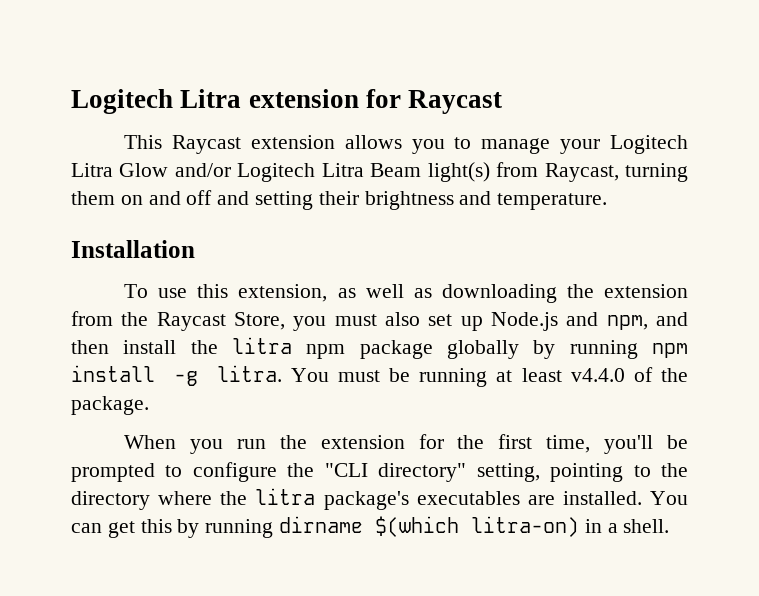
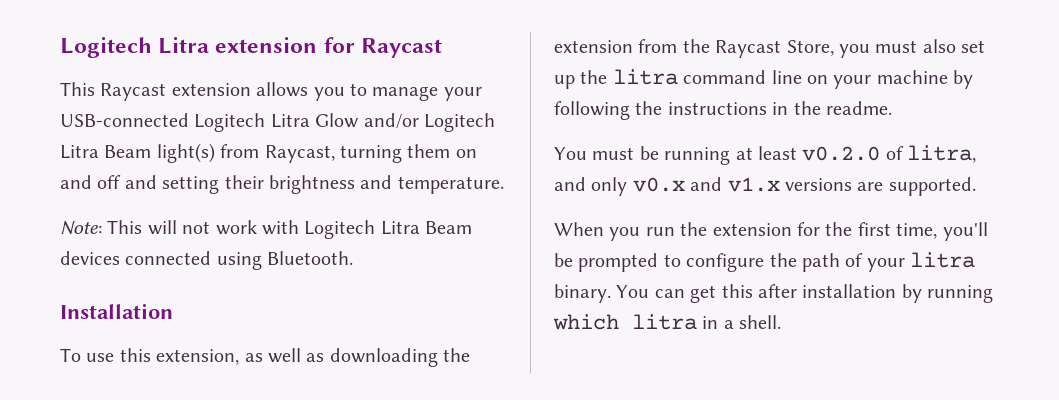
(601, 146) none -> [60,113,189,127] USB-connected
(608, 201) none -> [60,220,473,239] [60,251,354,270] // Note: This will not work with Logitech Litra Beam devices connected using Bluetooth.
[490,312,688,331] [71,337,688,359] [71,365,282,386] Node.js and npm, and then install the litra npm package globally by running npm install -g litra. -> [580,69,974,89] [554,101,892,120] the litra command line on your machine by following the instructions in the readme. //
[570,367,688,382] [71,396,149,415] v4.4.0 of the package. -> [802,145,977,163] [554,177,976,196] v0.2.0 of litra, and only v0.x and v1.x versions are supported.
[324,463,689,482] [71,488,688,510] [71,516,580,538] "CLI directory" setting, pointing to the directory where the litra package's executables are installed. You can get this by running dirname $(which litra-on) -> [802,252,976,272] [554,284,994,303] [553,314,697,330] path of your litra binary. You can get this after installation by running which litra

